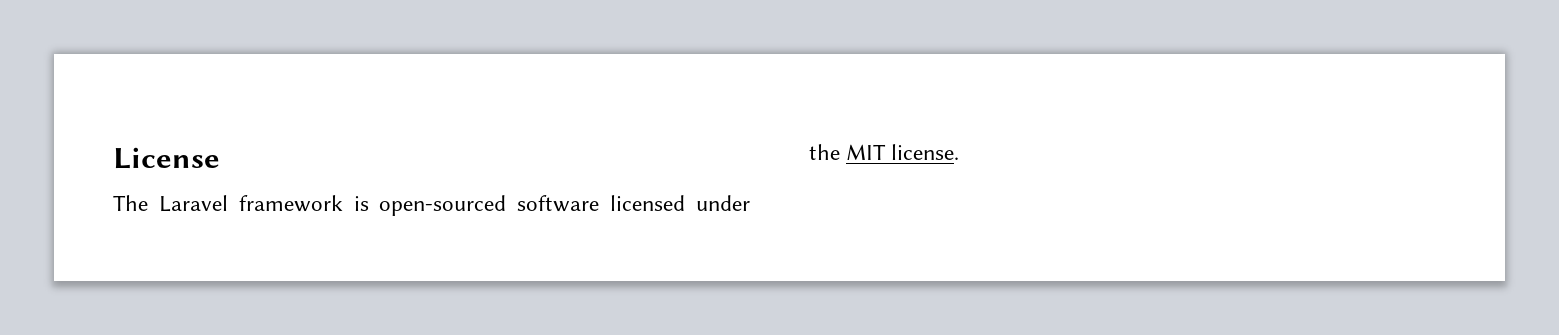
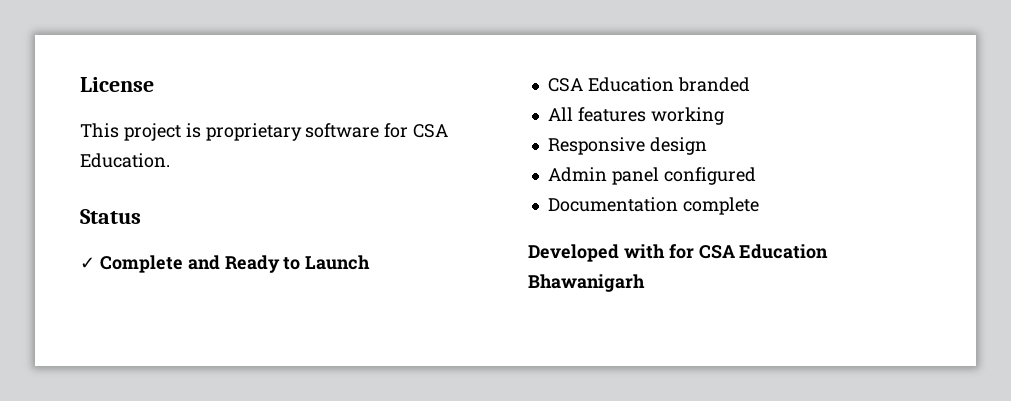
[113,195,750,216] [809,144,960,160] The Laravel framework is open-sourced software licensed under the MIT license. -> [80,123,449,141] [80,153,170,168] [80,209,141,224] [80,255,371,273] [547,77,750,92] [547,107,724,125] [547,137,707,155] [547,167,756,185] [547,197,759,215] [528,244,829,262] [528,274,645,292] This project is proprietary software for CSA Education. // Status // ✓ Complete and Ready to Launch // CSA Education branded // All features working // Responsive design // Admin panel configured // Documentation complete // Developed with for CSA Education Bhawanigarh

